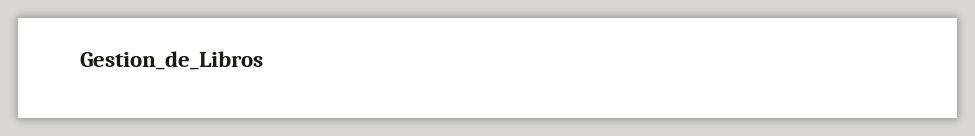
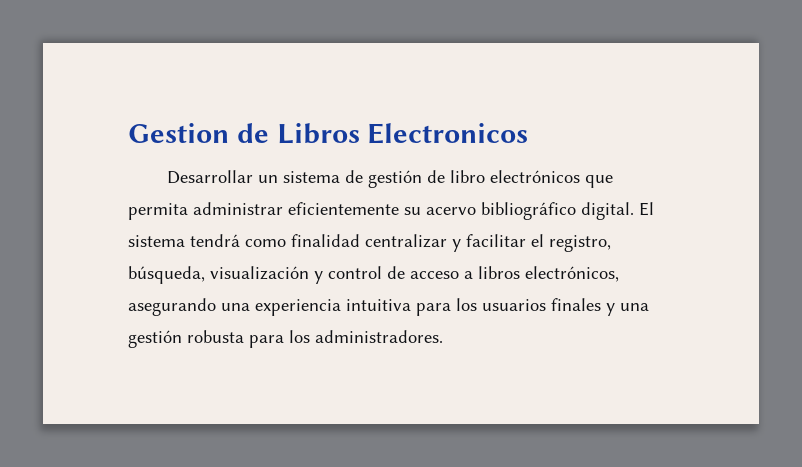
[80,51,263,70] Gestion_de_Libros -> [128,123,529,144] [166,170,613,188] [128,202,654,220] [128,234,611,252] [128,266,619,284] [128,298,649,316] [128,330,443,348] Gestion de Libros Electronicos // Desarrollar un sistema de gestión de libro electrónicos que permita administrar eficientemente su acervo bibliográfico digital. El sistema tendrá como finalidad centralizar y facilitar el registro, búsqueda, visualización y control de acceso a libros electrónicos, asegurando una experiencia intuitiva para los usuarios finales y una gestión robusta para los administradores.

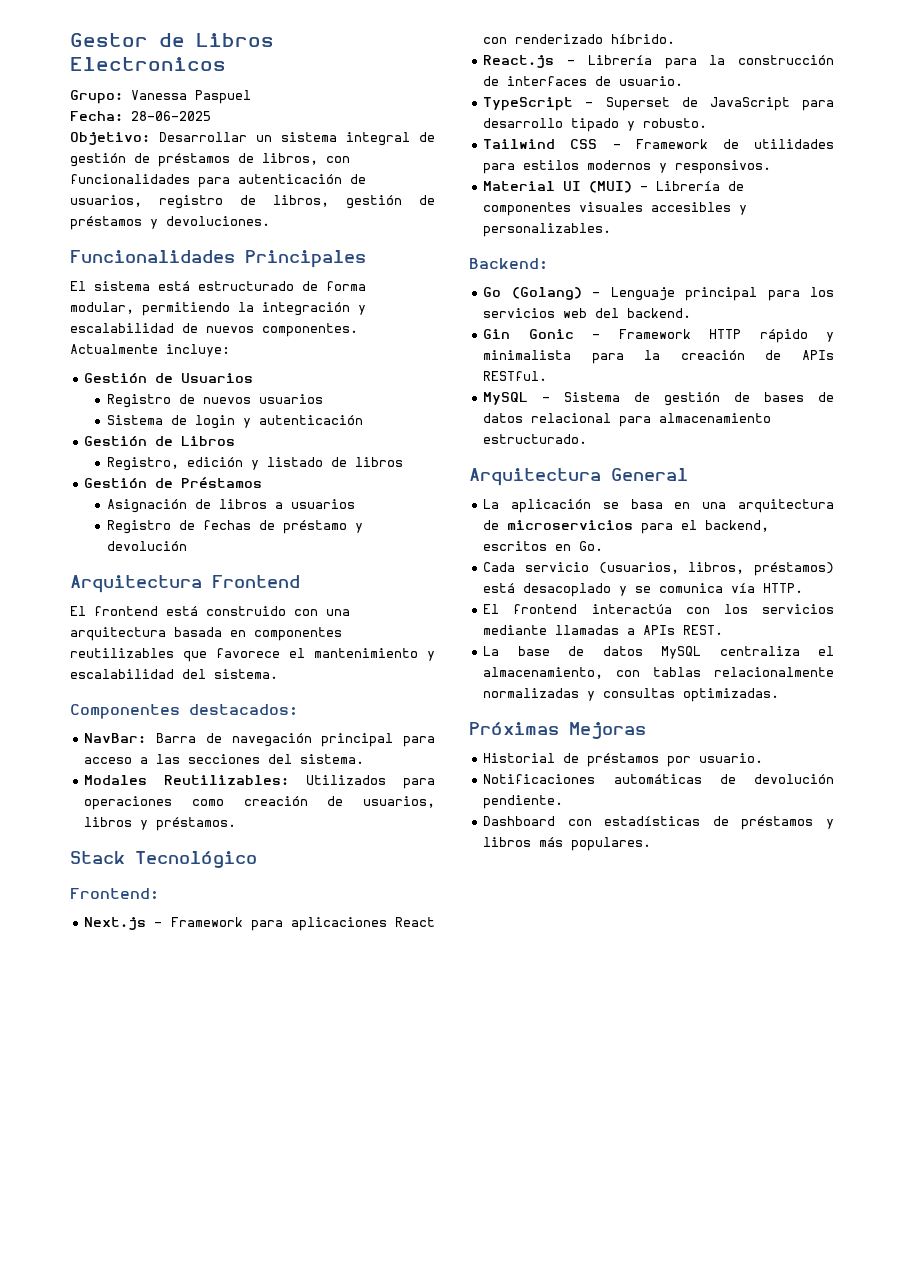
[128,123,229,143] Gestion -> [70,33,148,47] Gestor
(529, 133) none -> [70,90,251,104] [70,111,211,121] [70,132,150,145] Grupo: Vanessa Paspuel // Fecha: 28-06-2025 // Objetivo:
[344,170,613,188] [128,202,654,220] [128,234,611,252] [128,266,619,284] [128,298,649,316] [128,330,443,348] de gestión de libro electrónicos que permita administrar eficientemente su acervo bibliográfico digital. El sistema tendrá como finalidad centralizar y facilitar el registro, búsqueda, visualización y control de acceso a libros electrónicos, asegurando una experiencia intuitiva para los usuarios finales y una gestión robusta para los administradores. -> [346,132,435,146] [70,153,350,167] [70,174,366,188] [70,195,435,209] [70,216,270,230] [70,250,366,268] [70,281,366,291] [70,302,366,316] [70,323,358,337] [70,344,230,357] [84,372,254,383] [107,394,324,408] [107,415,364,429] [84,435,236,446] [107,457,404,471] [84,477,263,488] [107,499,356,513] [107,520,364,534] [107,541,188,551] [70,575,300,593] [70,606,350,616] [70,627,342,641] [70,648,435,662] [70,669,278,679] [70,704,298,719] [84,733,435,747] [84,754,365,764] [84,775,435,789] [84,796,435,810] [84,817,237,831] [70,851,257,868] [70,888,159,900] [84,917,435,931] [483,34,676,44] [483,55,834,69] [483,76,684,86] [483,97,834,111] [483,118,708,132] [483,139,834,149] [483,160,772,174] [483,181,745,193] [483,202,748,216] [483,223,612,237] [469,258,548,270] [483,287,834,301] [483,308,692,318] [483,329,834,343] [483,350,834,364] [483,371,548,381] [483,392,834,406] [483,413,772,427] [483,434,588,444] [469,468,688,486] [483,499,834,513] [483,520,770,534] [483,541,604,551] [483,562,834,576] [483,583,804,597] [483,604,834,614] [483,625,724,635] [483,646,834,659] [483,667,834,679] [483,688,780,702] [469,722,646,739] [483,753,764,767] [483,774,834,784] [483,795,564,809] [483,816,834,830] [483,837,652,851] integral de gestión de préstamos de libros, con funcionalidades para autenticación de usuarios, registro de libros, gestión de préstamos y devoluciones. // Funcionalidades Principales // El sistema está estructurado de forma modular, permitiendo la integración y escalabilidad de nuevos componentes. Actualmente incluye: // Gestión de Usuarios // Registro de nuevos usuarios // Sistema de login y autenticación // Gestión de Libros // Registro, edición y listado de libros // Gestión de Préstamos // Asignación de libros a usuarios // Registro de fechas de préstamo y devolución // Arquitectura Frontend // El frontend está construido con una arquitectura basada en componentes reutilizables que favorece el mantenimiento y escalabilidad del sistema. // Componentes destacados: // NavBar: Barra de navegación principal para acceso a las secciones del sistema. // Modales Reutilizables: Utilizados para operaciones como creación de usuarios, libros y préstamos. // Stack Tecnológico // Frontend: // Next.js – Framework para aplicaciones React con renderizado híbrido. // React.js – Librería para la construcción de interfaces de usuario. // TypeScript – Superset de JavaScript para desarrollo tipado y robusto. // Tailwind CSS – Framework de utilidades para estilos modernos y responsivos. // Material UI (MUI) – Librería de componentes visuales accesibles y personalizables. // Backend: // Go (Golang) – Lenguaje principal para los servicios web del backend. // Gin Gonic – Framework HTTP rápido y minimalista para la creación de APIs RESTful. // MySQL – Sistema de gestión de bases de datos relacional para almacenamiento estructurado. // Arquitectura General // La aplicación se basa en una arquitectura de microservicios para el backend, escritos en Go. // Cada servicio (usuarios, libros, préstamos) está desacoplado y se comunica vía HTTP. // El frontend interactúa con los servicios mediante llamadas a APIs REST. // La base de datos MySQL centraliza el almacenamiento, con tablas relacionalmente normalizadas y consultas optimizadas. // Próximas Mejoras // Historial de préstamos por usuario. // Notificaciones automáticas de devolución pendiente. // Dashboard con estadísticas de préstamos y libros más populares.

